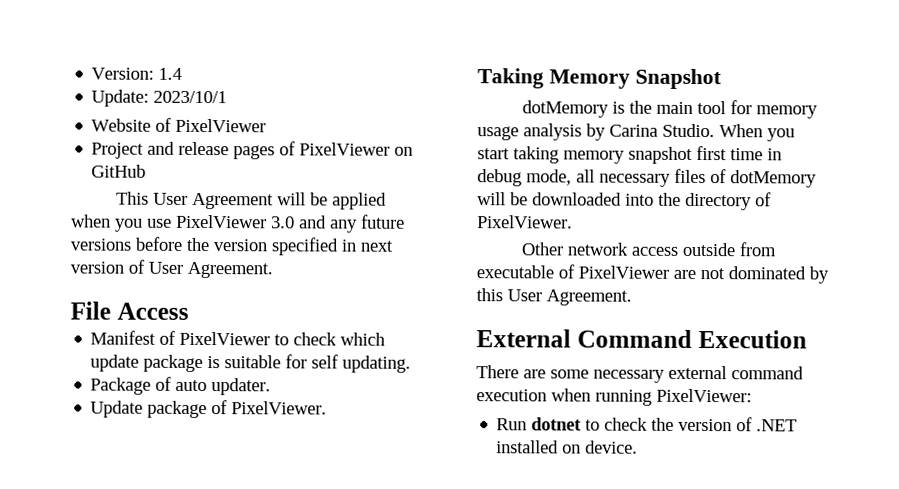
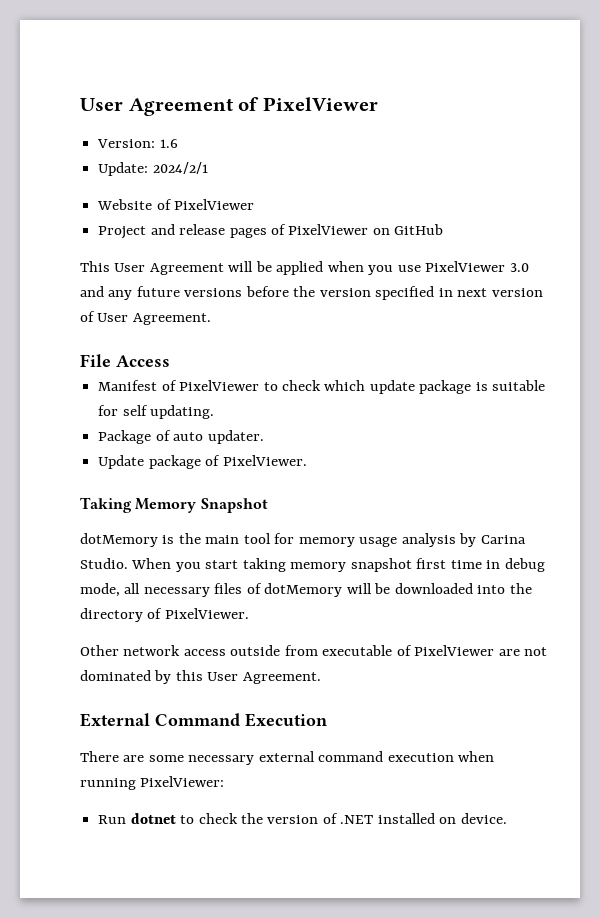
[91,67,183,80] Version: 1.4 -> [80,97,378,116] [97,139,178,148] User Agreement of PixelViewer // Version: 1.6
[153,90,228,104] 2023/10/1 -> [152,162,208,174] 2024/2/1

